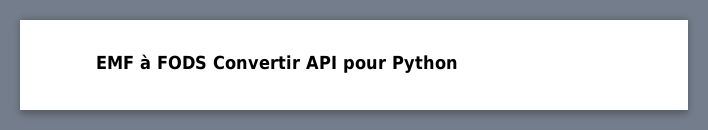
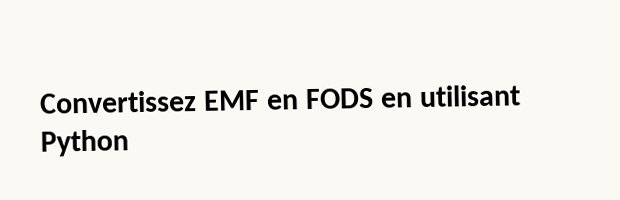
[96,54,386,73] EMF à FODS Convertir API pour -> [39,84,521,114] Convertissez EMF en FODS en utilisant

